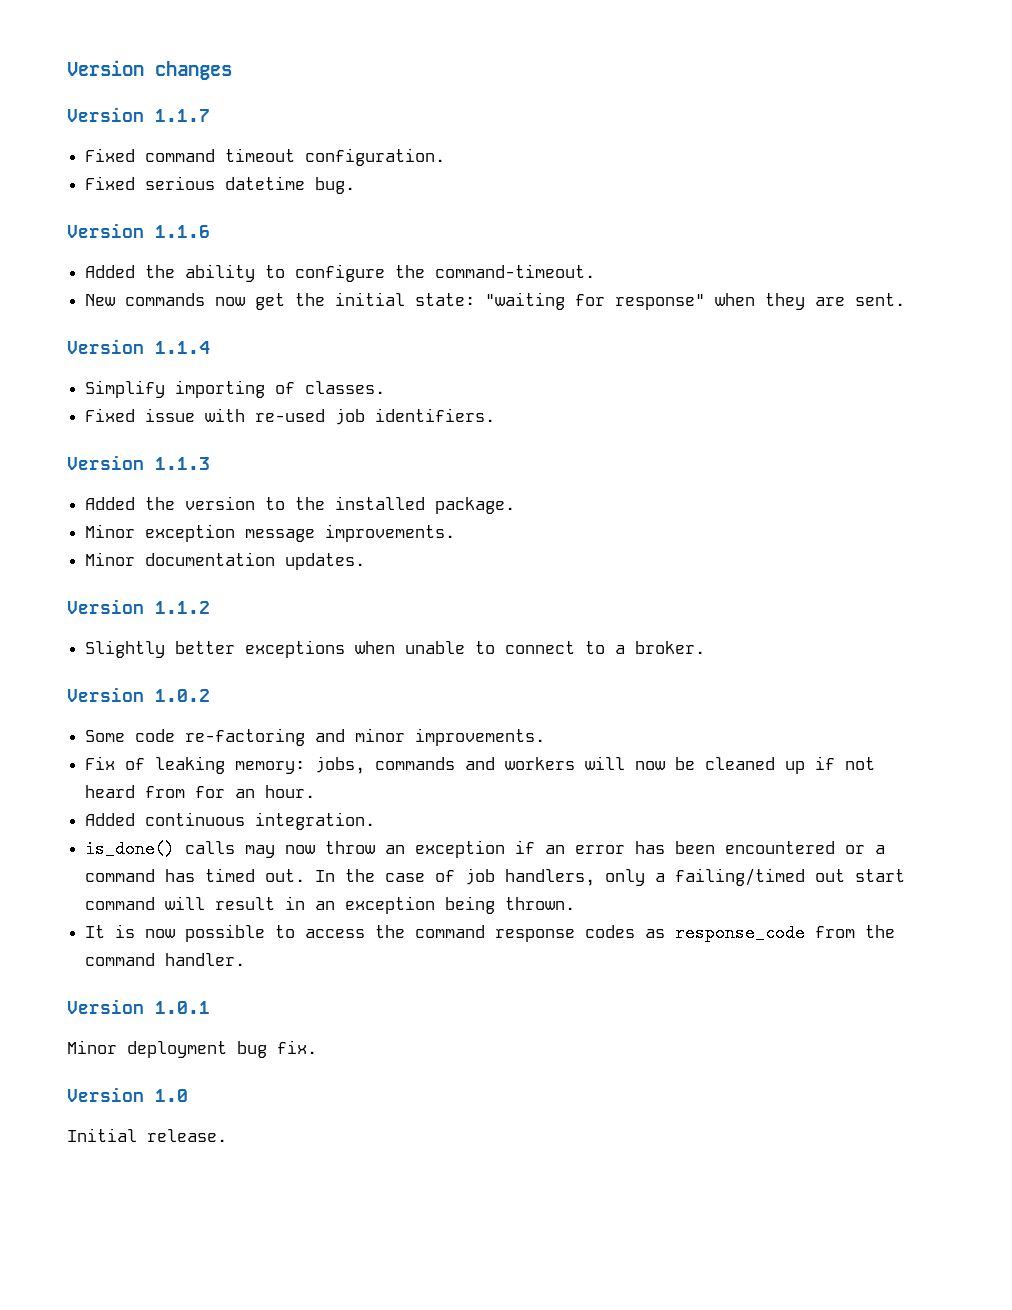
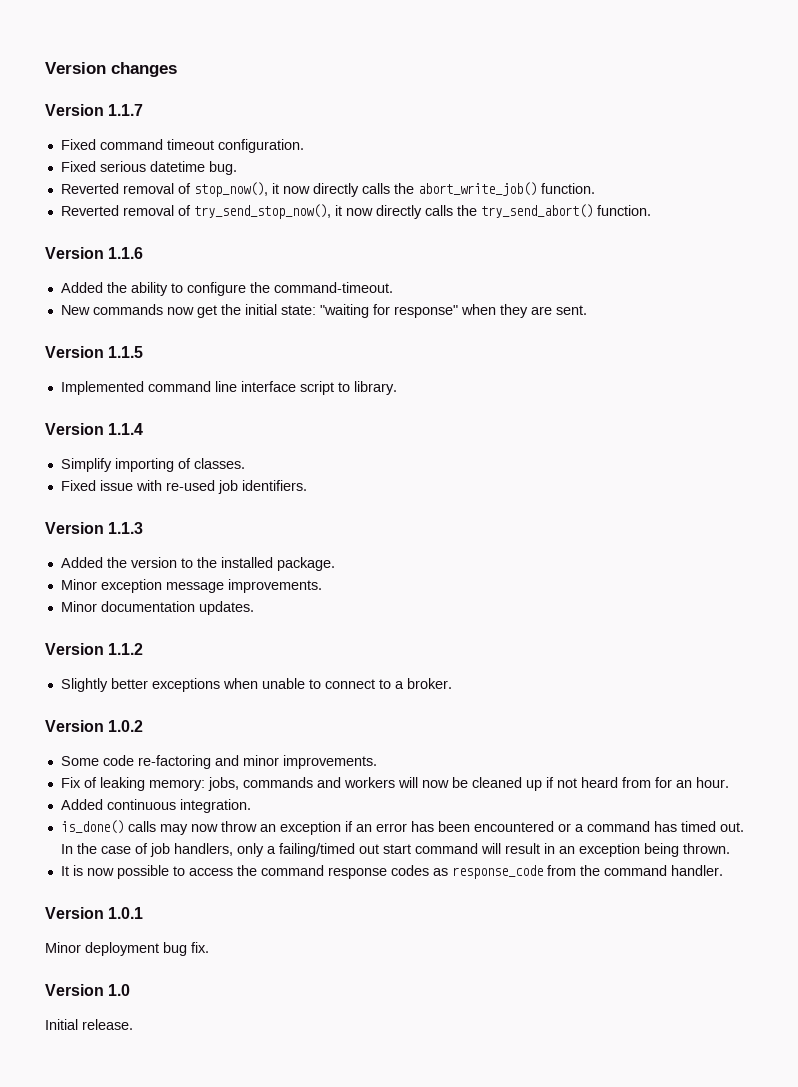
(356, 185) none -> [60,182,595,197] [60,204,651,219] // Reverted removal of stop_now(), it now directly calls the abort_write_job() function. // Reverted removal of try_send_stop_now(), it now directly calls the try_send_abort() function.
(906, 299) none -> [45,346,144,358] [60,381,397,395] // Version 1.1.5 // Implemented command line interface script to library.

